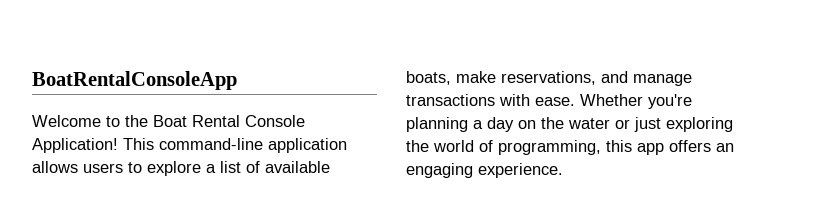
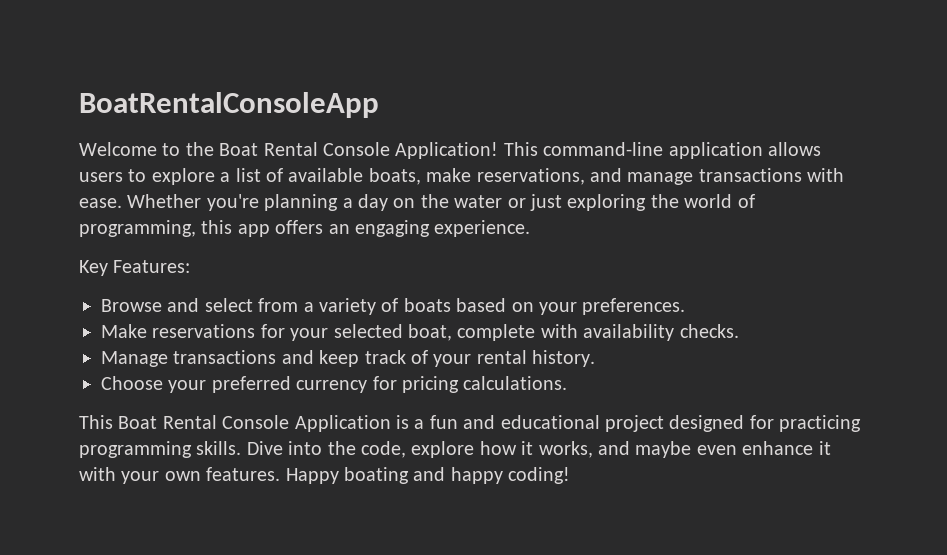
(563, 170) none -> [79,260,191,276] [101,298,686,315] [101,324,739,341] [101,350,596,367] [101,376,568,393] [79,415,862,432] [79,441,831,458] [79,467,571,484] // Key Features: // Browse and select from a variety of boats based on your preferences. // Make reservations for your selected boat, complete with availability checks. // Manage transactions and keep track of your rental history. // Choose your preferred currency for pricing calculations. // This Boat Rental Console Application is a fun and educational project designed for practicing programming skills. Dive into the code, explore how it works, and maybe even enhance it with your own features. Happy boating and happy coding!

